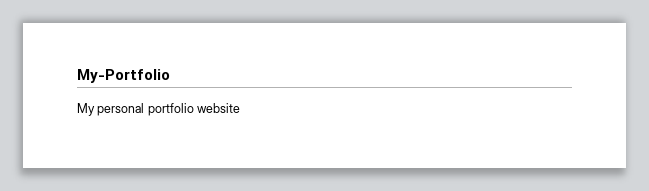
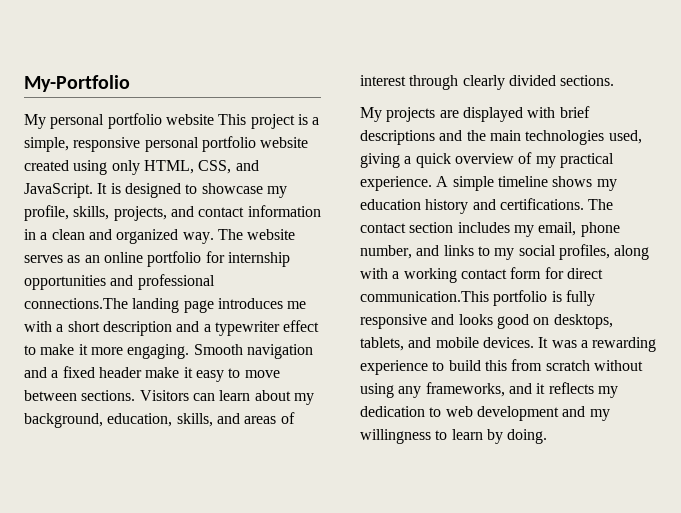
(241, 108) none -> [218,114,320,129] [24,136,309,152] [24,160,259,175] [24,183,287,198] [24,205,321,221] [24,229,296,244] [24,251,290,267] [24,274,215,290] [24,298,307,313] [24,320,320,336] [24,344,313,359] [24,366,280,382] [24,390,314,405] [24,412,295,428] [360,75,615,90] [360,106,590,122] [360,130,642,145] [360,152,614,168] [360,176,617,191] [360,198,614,214] [360,222,620,237] [360,244,650,260] [360,267,603,283] [360,290,595,306] [360,314,613,329] [360,337,657,352] [360,359,643,375] [360,382,618,398] [360,406,610,421] [360,429,548,444] This project is a simple, responsive personal portfolio website created using only HTML, CSS, and JavaScript. It is designed to showcase my profile, skills, projects, and contact information in a clean and organized way. The website serves as an online portfolio for internship opportunities and professional connections.The landing page introduces me with a short description and a typewriter effect to make it more engaging. Smooth navigation and a fixed header make it easy to move between sections. Visitors can learn about my background, education, skills, and areas of interest through clearly divided sections. // My projects are displayed with brief descriptions and the main technologies used, giving a quick overview of my practical experience. A simple timeline shows my education history and certifications. The contact section includes my email, phone number, and links to my social profiles, along with a working contact form for direct communication.This portfolio is fully responsive and looks good on desktops, tablets, and mobile devices. It was a rewarding experience to build this from scratch without using any frameworks, and it reflects my dedication to web development and my willingness to learn by doing.

